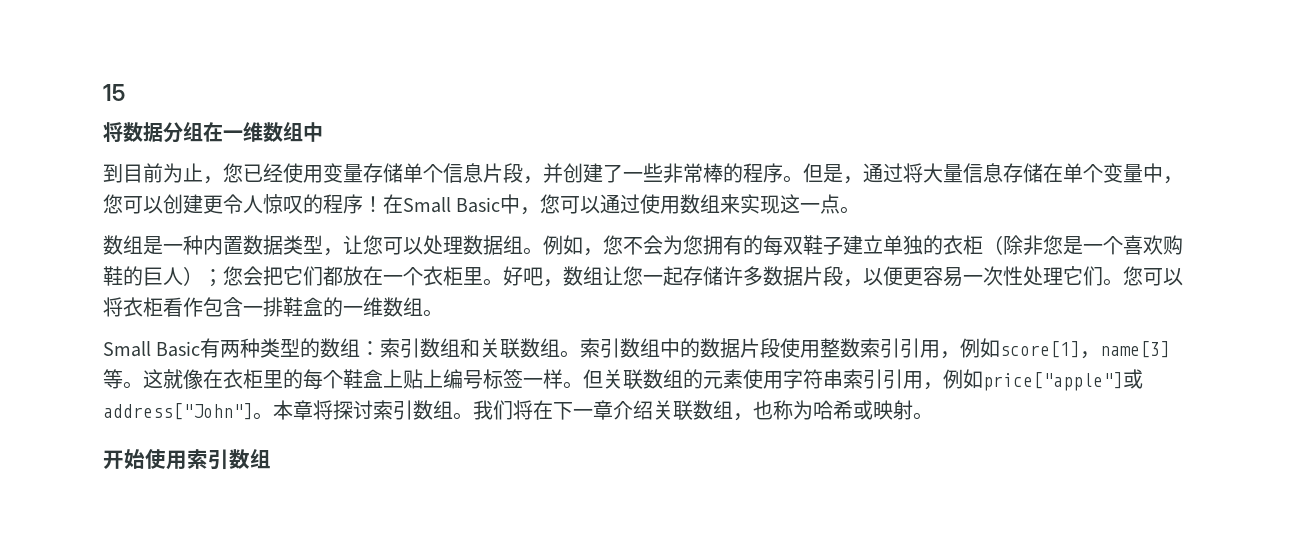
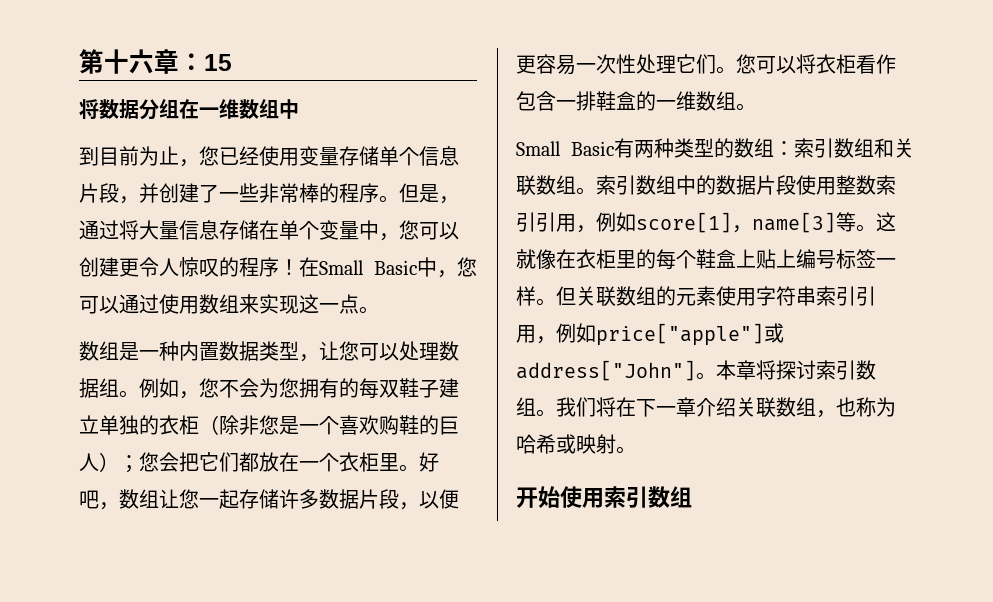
(103, 92) none -> [79,49,204,74] 第十六章：

